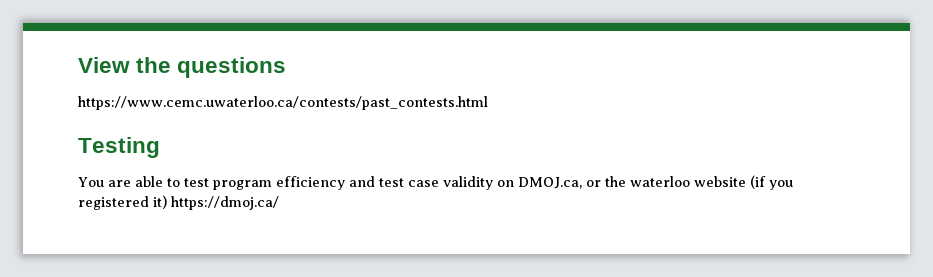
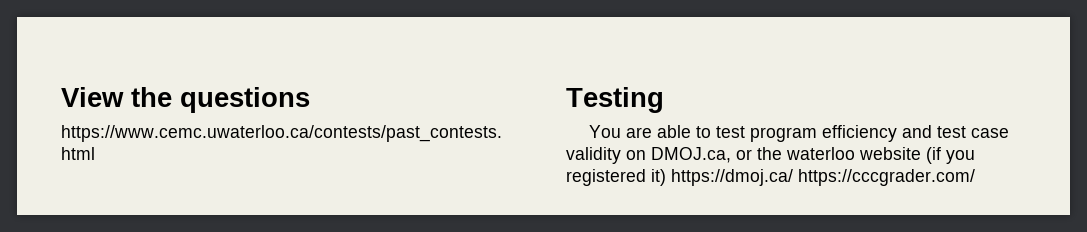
(279, 203) none -> [798,169,975,186] https://cccgrader.com/

